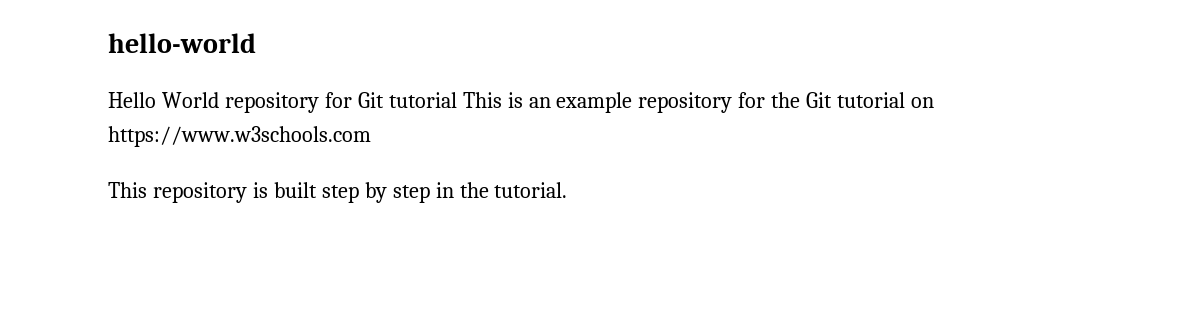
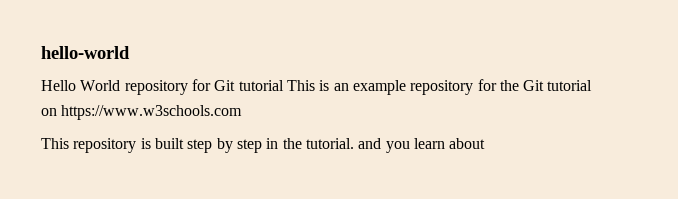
(568, 190) none -> [358,138,486,153] and you learn about

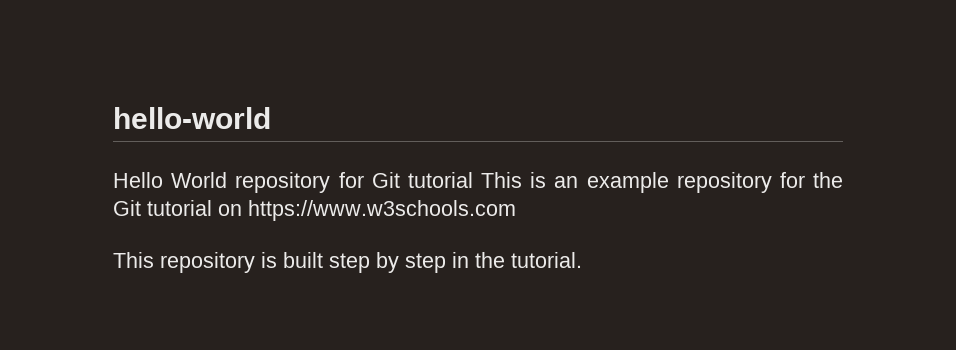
[358,138,486,153] and you learn about -> (582, 260) none

